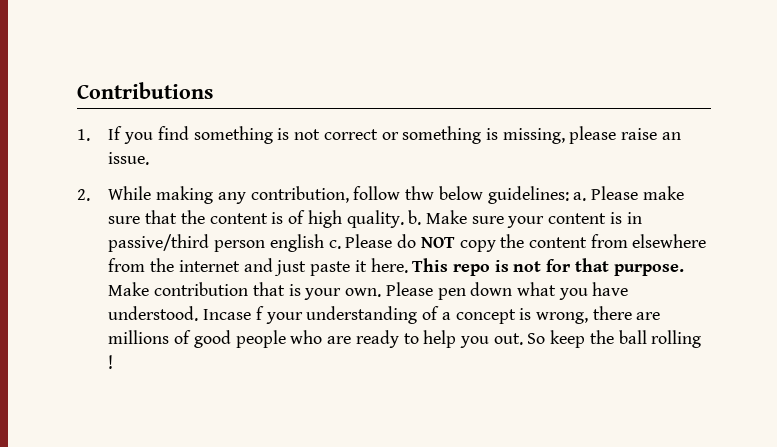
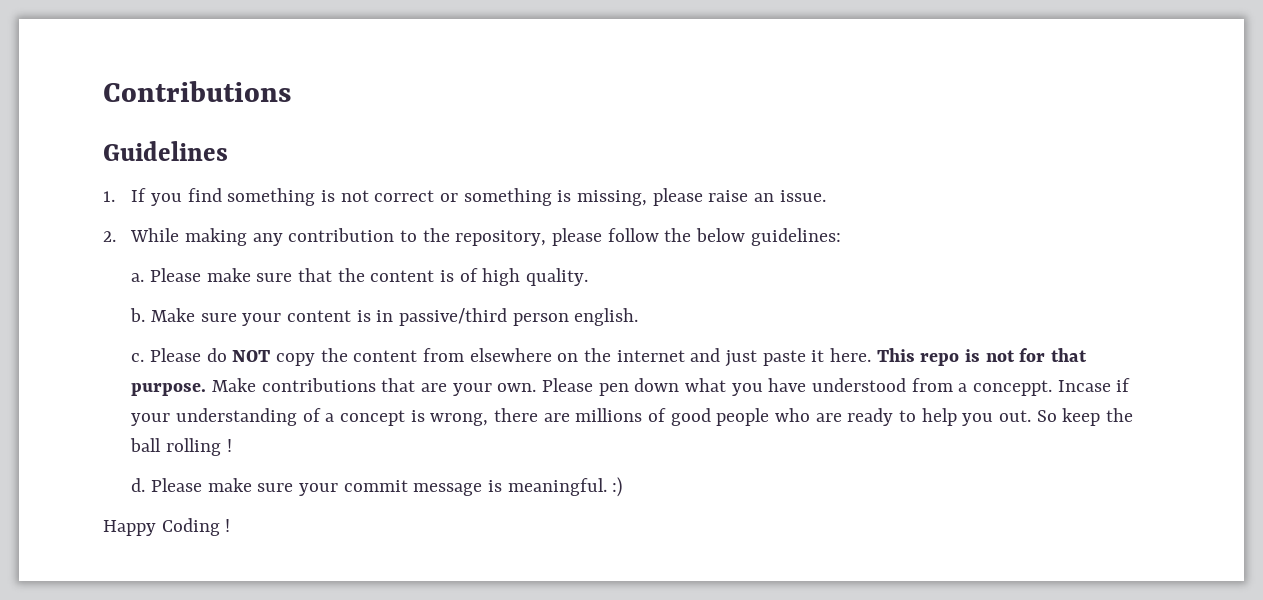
(213, 90) none -> [103,141,228,161] // Guidelines
[250,186,435,203] contribution, follow thw -> [288,228,692,246] contribution to the repository, please follow the
(569, 195) none -> (841, 237) //
(404, 219) none -> (588, 277) //
[269,234,324,252] english -> [574,308,639,326] english. //
[108,258,146,272] from -> [557,353,579,362] on
[154,282,301,296] contribution that is -> [261,378,447,392] contributions that are
[108,306,264,321] understood. Incase f -> [811,378,1131,396] understood from a conceppt. Incase if
(114, 362) none -> [131,477,623,497] [103,518,231,536] // d. Please make sure your commit message is meaningful. :) // Happy Coding !

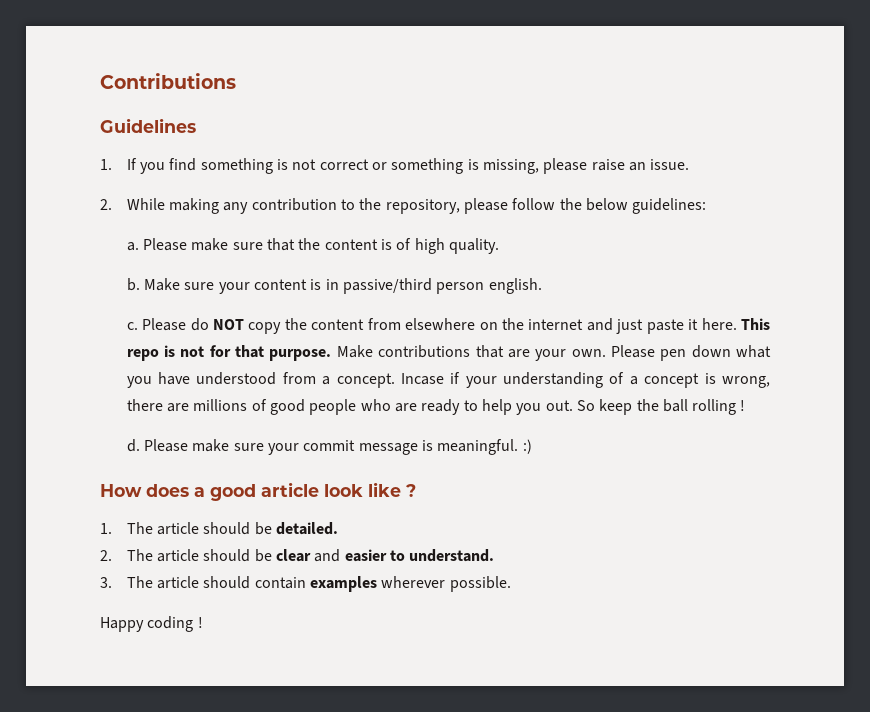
[972,380,1052,396] conceppt. -> [336,373,395,388] concept.
(623, 487) none -> [100,482,416,501] [100,522,338,535] [100,549,495,562] [100,576,511,592] // How does a good article look like ? // 1. The article should be detailed. // 2. The article should be clear and easier to understand. // 3. The article should contain examples wherever possible.
[161,518,220,536] Coding -> [147,616,194,632] coding

